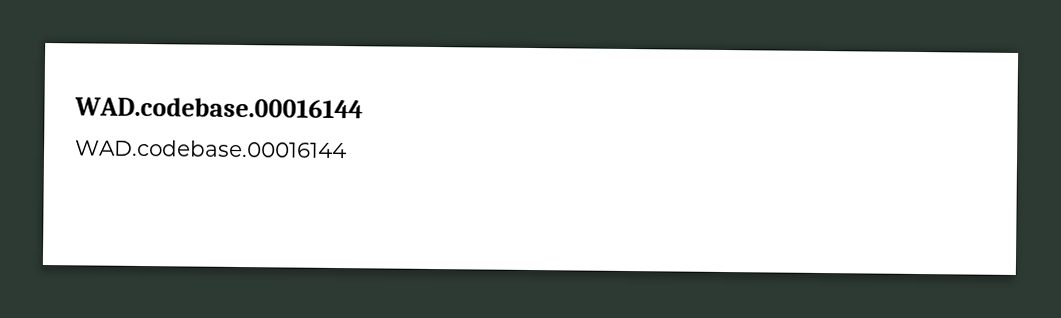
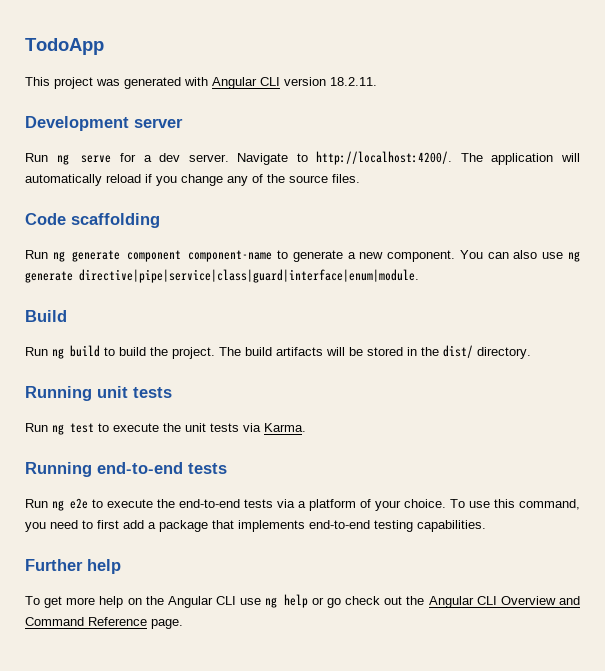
[74,96,363,119] [75,139,347,159] WAD.codebase.00016144 // WAD.codebase.00016144 -> [25,38,104,55] [25,77,377,89] [25,116,183,131] [25,151,580,165] [25,174,360,186] [25,213,160,228] [25,250,580,262] [25,269,419,283] [25,310,67,322] [25,345,531,359] [25,386,172,401] [25,423,306,435] [25,462,227,477] [25,498,580,511] [25,520,486,532] [25,559,121,574] [25,594,580,608] [25,617,183,629] TodoApp // This project was generated with Angular CLI version 18.2.11. // Development server // Run ng serve for a dev server. Navigate to http://localhost:4200/. The application will automatically reload if you change any of the source files. // Code scaffolding // Run ng generate component component-name to generate a new component. You can also use ng generate directive|pipe|service|class|guard|interface|enum|module. // Build // Run ng build to build the project. The build artifacts will be stored in the dist/ directory. // Running unit tests // Run ng test to execute the unit tests via Karma. // Running end-to-end tests // Run ng e2e to execute the end-to-end tests via a platform of your choice. To use this command, you need to first add a package that implements end-to-end testing capabilities. // Further help // To get more help on the Angular CLI use ng help or go check out the Angular CLI Overview and Command Reference page.

